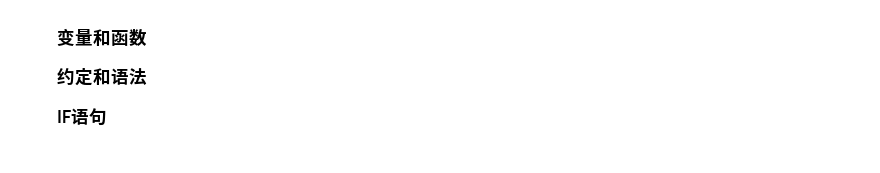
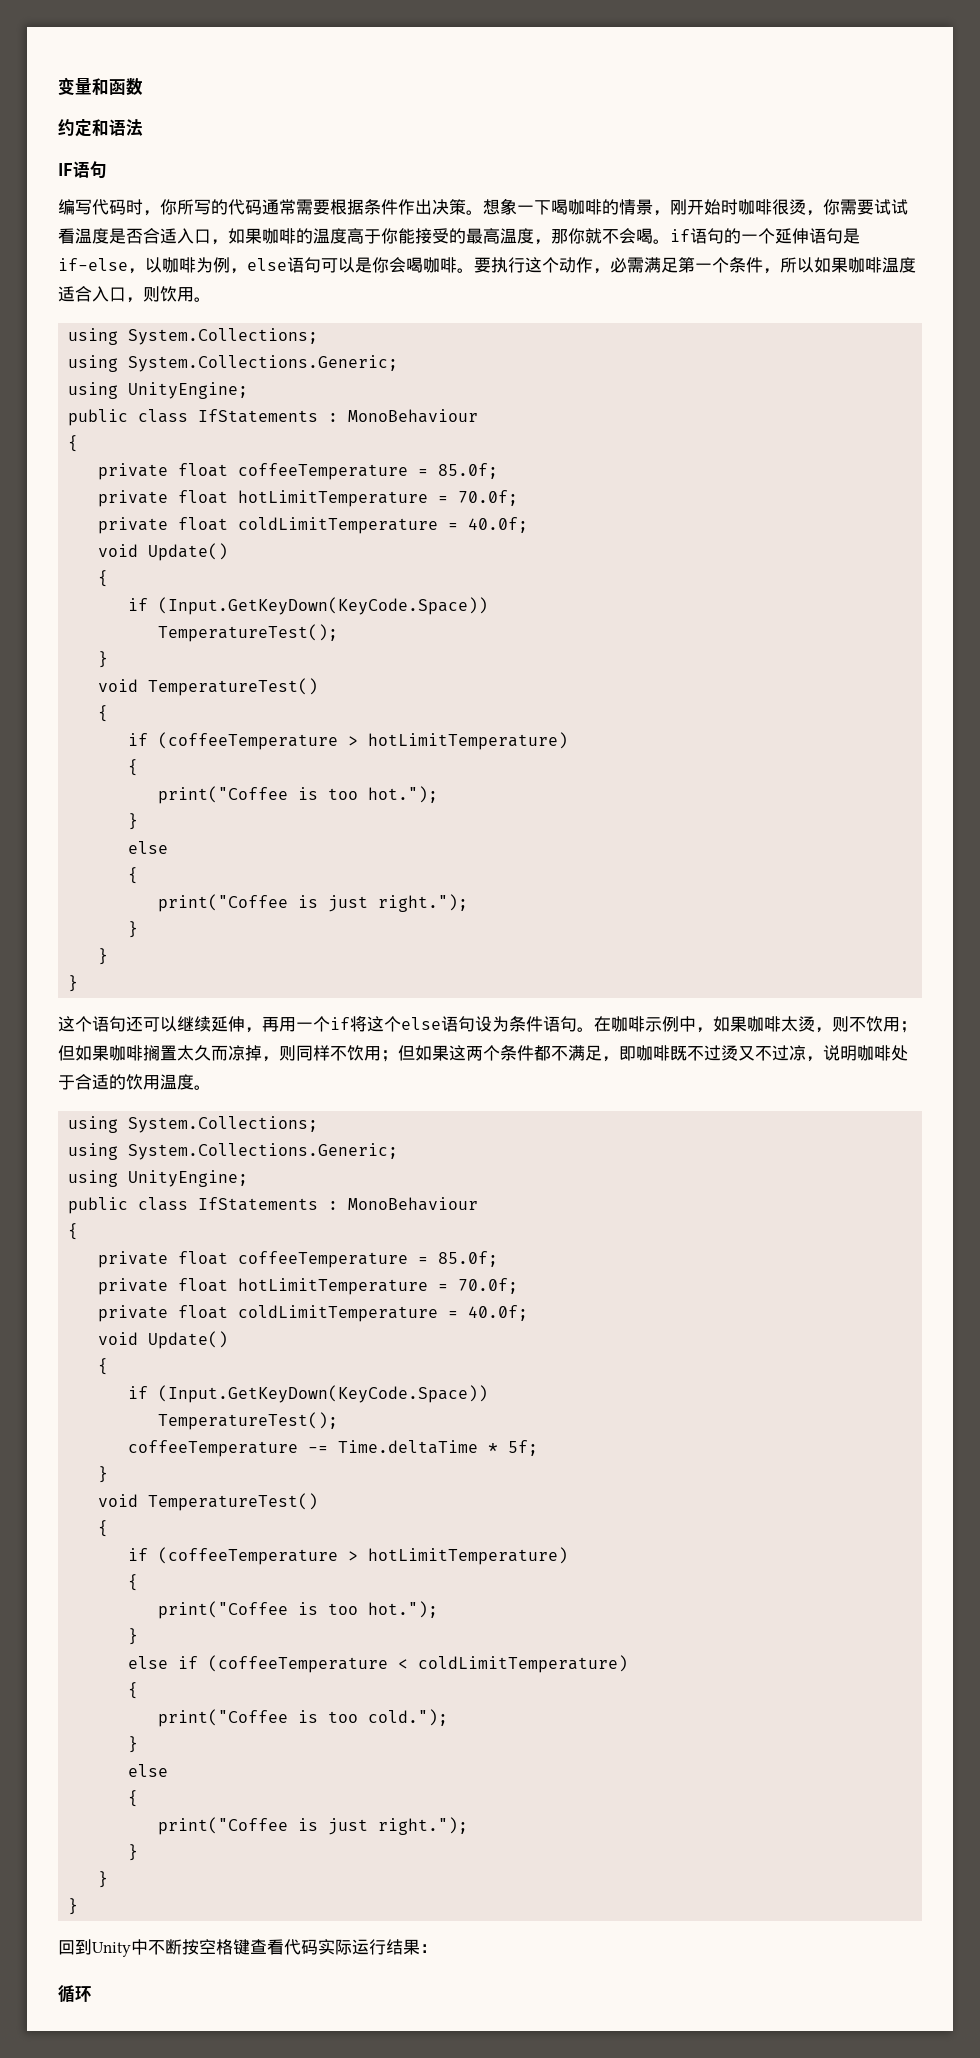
(107, 117) none -> [58,198,908,216] [58,228,860,245] [58,257,916,274] [58,286,211,303] [68,328,319,345] [68,355,399,372] [68,382,249,399] [68,409,479,426] [68,435,79,452] [98,463,499,480] [98,490,519,507] [98,517,529,534] [98,543,229,561] [98,570,109,587] [128,597,489,615] [158,624,339,642] [98,651,109,668] [98,678,319,696] [98,705,109,722] [128,732,569,750] [128,759,139,776] [158,786,439,804] [128,813,139,830] [128,841,169,854] [128,867,139,884] [158,894,469,912] [128,921,139,938] [98,948,109,965] [68,975,79,992] [58,1016,917,1033] [58,1045,908,1062] [58,1074,211,1090] [68,1116,319,1133] [68,1143,399,1160] [68,1170,249,1187] [68,1197,479,1214] [68,1223,79,1240] [98,1251,499,1268] [98,1278,519,1295] [98,1305,529,1322] [98,1331,229,1349] [98,1358,109,1375] [128,1385,489,1403] [158,1412,339,1430] [128,1440,539,1457] [98,1466,109,1483] [98,1493,319,1511] [98,1520,109,1537] [128,1547,569,1565] [128,1574,139,1591] [158,1601,439,1619] [128,1628,139,1645] [128,1655,629,1673] [128,1682,139,1699] [158,1709,449,1727] [128,1736,139,1753] [128,1764,169,1777] [128,1790,139,1807] [158,1817,469,1835] [128,1844,139,1861] [98,1871,109,1888] [68,1898,79,1915] [58,1939,437,1957] [58,1985,92,2002] // 编写代码时，你所写的代码通常需要根据条件作出决策。想象一下喝咖啡的情景，刚开始时咖啡很烫，你需要试试看温度是否合适入口，如果咖啡的温度高于你能接受的最高温度，那你就不会喝。if语句的一个延伸语句是if-else，以咖啡为例，else语句可以是你会喝咖啡。要执行这个动作，必需满足第一个条件，所以如果咖啡温度适合入口，则饮用。 // using System.Collections; // using System.Collections.Generic; // using UnityEngine; // public class IfStatements : MonoBehaviour // { // private float coffeeTemperature = 85.0f; // private float hotLimitTemperature = 70.0f; // private float coldLimitTemperature = 40.0f; // void Update() // { // if (Input.GetKeyDown(KeyCode.Space)) // TemperatureTest(); // } // void TemperatureTest() // { // if (coffeeTemperature > hotLimitTemperature) // { // print("Coffee is too hot."); // } // else // { // print("Coffee is just right."); // } // } // } // 这个语句还可以继续延伸，再用一个if将这个else语句设为条件语句。在咖啡示例中，如果咖啡太烫，则不饮用；但如果咖啡搁置太久而凉掉，则同样不饮用；但如果这两个条件都不满足，即咖啡既不过烫又不过凉，说明咖啡处于合适的饮用温度。 // using System.Collections; // using System.Collections.Generic; // using UnityEngine; // public class IfStatements : MonoBehaviour // { // private float coffeeTemperature = 85.0f; // private float hotLimitTemperature = 70.0f; // private float coldLimitTemperature = 40.0f; // void Update() // { // if (Input.GetKeyDown(KeyCode.Space)) // TemperatureTest(); // coffeeTemperature -= Time.deltaTime * 5f; // } // void TemperatureTest() // { // if (coffeeTemperature > hotLimitTemperature) // { // print("Coffee is too hot."); // } // else if (coffeeTemperature < coldLimitTemperature) // { // print("Coffee is too cold."); // } // else // { // print("Coffee is just right."); // } // } // } // 回到Unity中不断按空格键查看代码实际运行结果： // 循环

